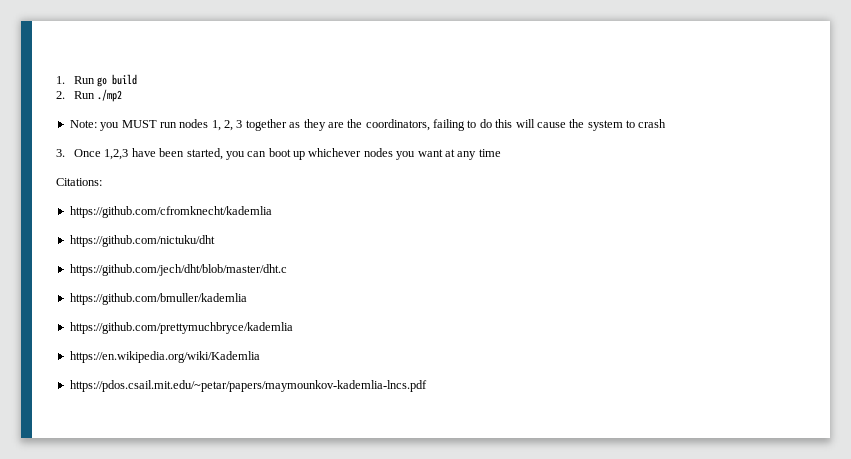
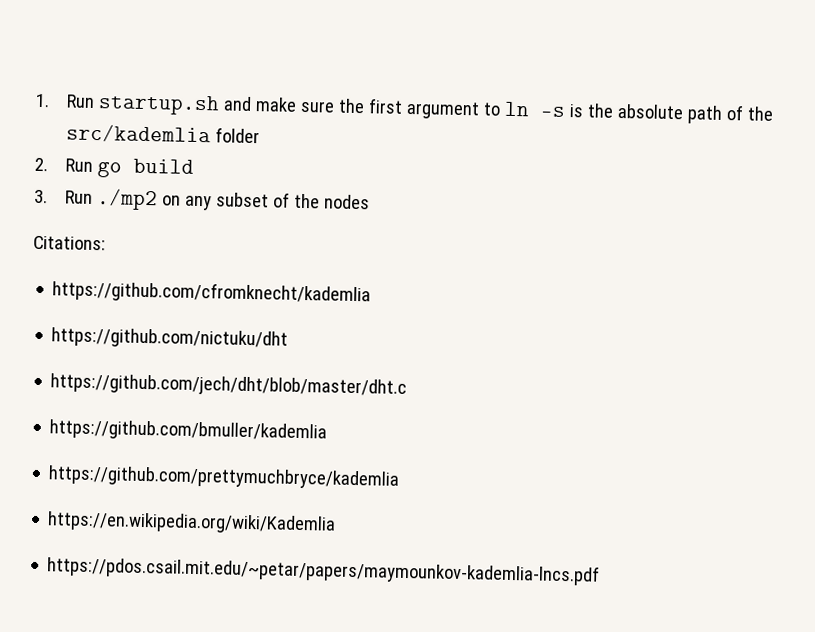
(96, 80) none -> [97,94,774,124] [65,123,260,144] [34,157,93,172] startup.sh and make sure the first argument to ln -s is the absolute path of the src/kademlia folder // 2. Run
[56,91,65,99] 2. -> [34,189,48,204] 3.
[69,119,667,131] [56,148,501,160] // Note: you MUST run nodes 1, 2, 3 together as they are the coordinators, failing to do this will cause the system to crash // 3. Once 1,2,3 have been started, you can boot up whichever nodes you want at any time -> [161,192,370,211] on any subset of the nodes

